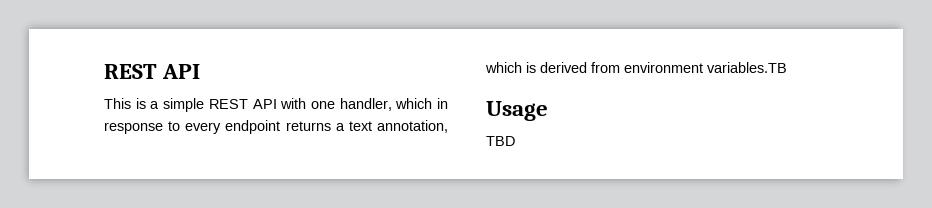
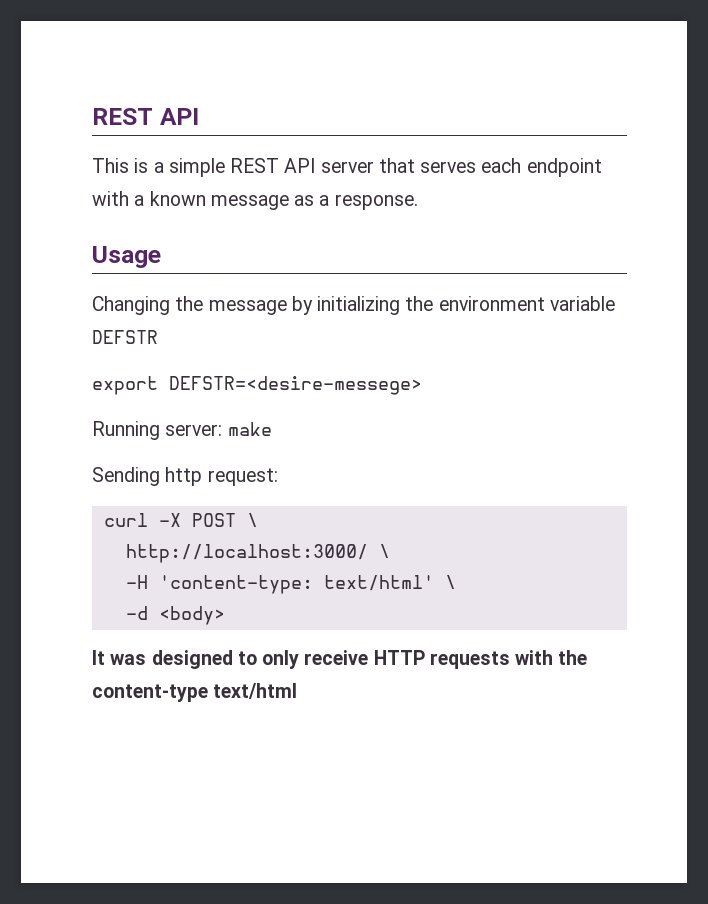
[280,98,448,111] [104,120,448,134] [485,62,787,73] [486,101,548,121] [486,136,515,146] with one handler, which in response to every endpoint returns a text annotation, which is derived from environment variables.TB // Usage // TBD -> [320,158,602,177] [92,191,418,210] [92,246,161,268] [92,296,615,315] [92,330,158,344] [92,376,422,395] [92,421,272,440] [92,467,278,486] [103,513,258,527] [125,544,390,563] [125,575,456,594] [125,606,225,625] [92,650,588,669] [92,683,298,702] server that serves each endpoint with a known message as a response. // Usage // Changing the message by initializing the environment variable DEFSTR // export DEFSTR=<desire-messege> // Running server: make // Sending http request: // curl -X POST \ // http://localhost:3000/ \ // -H 'content-type: text/html' \ // -d <body> // It was designed to only receive HTTP requests with the content-type text/html

